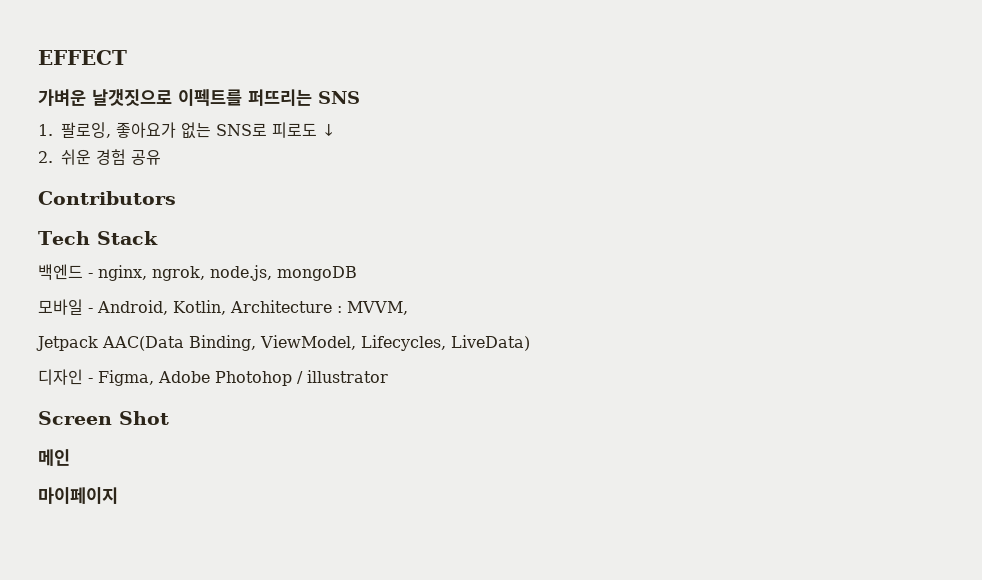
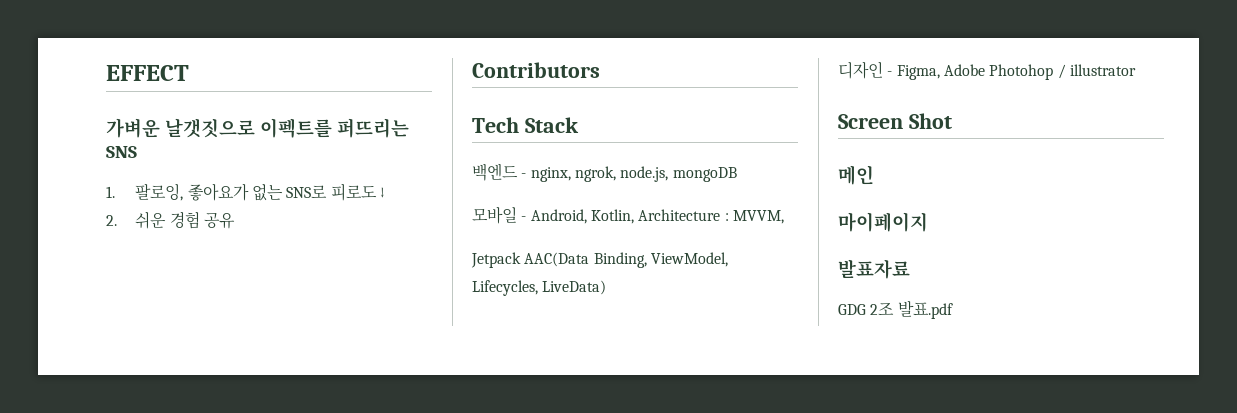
(118, 495) none -> [838,259,910,279] [838,300,953,319] // 발표자료 // GDG 2조 발표.pdf

